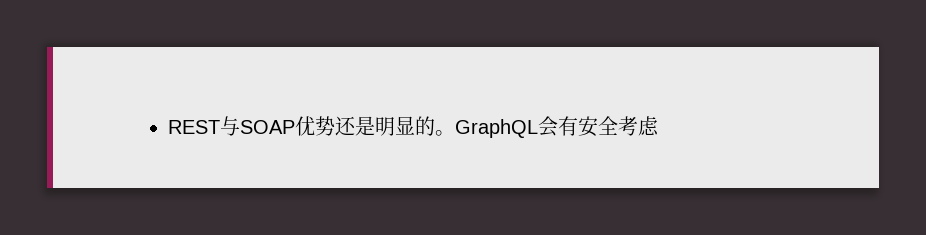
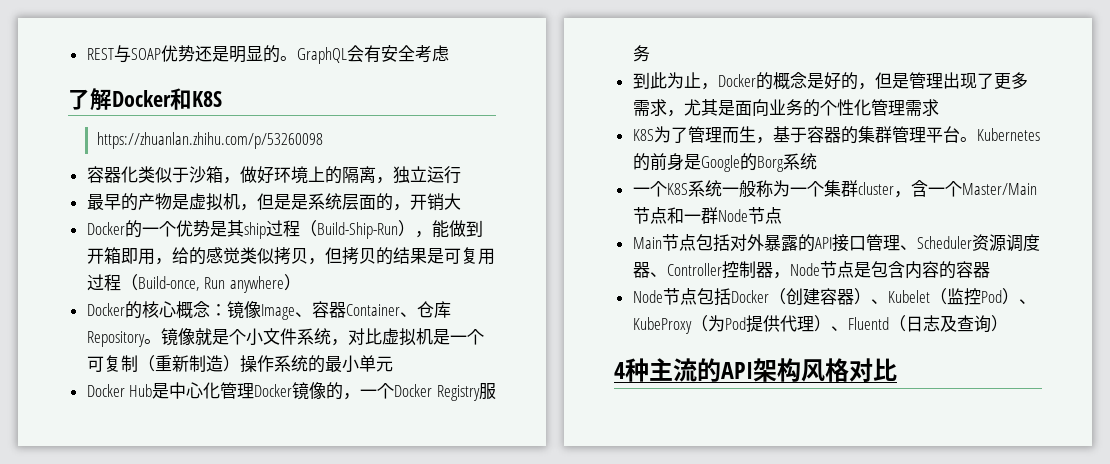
(659, 126) none -> [68,88,222,111] [97,132,324,149] [86,166,461,184] [86,193,461,211] [86,220,483,239] [86,247,495,265] [86,274,301,293] [86,301,451,320] [86,328,484,347] [86,355,393,373] [86,382,496,401] [632,45,650,62] [632,72,1028,90] [632,99,939,117] [632,126,1040,144] [632,153,817,172] [632,180,1037,198] [632,207,782,224] [632,234,1040,252] [632,261,990,279] [632,288,1036,306] [632,315,1008,334] [614,358,897,382] // 了解Docker和K8S // https://zhuanlan.zhihu.com/p/53260098 // 容器化类似于沙箱，做好环境上的隔离，独立运行 // 最早的产物是虚拟机，但是是系统层面的，开销大 // Docker的一个优势是其ship过程（Build-Ship-Run），能做到开箱即用，给的感觉类似拷贝，但拷贝的结果是可复用过程（Build-once, Run anywhere） // Docker的核心概念：镜像Image、容器Container、仓库Repository。镜像就是个小文件系统，对比虚拟机是一个可复制（重新制造）操作系统的最小单元 // Docker Hub是中心化管理Docker镜像的，一个Docker Registry服务 // 到此为止，Docker的概念是好的，但是管理出现了更多需求，尤其是面向业务的个性化管理需求 // K8S为了管理而生，基于容器的集群管理平台。Kubernetes的前身是Google的Borg系统 // 一个K8S系统一般称为一个集群cluster，含一个Master/Main节点和一群Node节点 // Main节点包括对外暴露的API接口管理、Scheduler资源调度器、Controller控制器，Node节点是包含内容的容器 // Node节点包括Docker（创建容器）、Kubelet（监控Pod）、KubeProxy（为Pod提供代理）、Fluentd（日志及查询） // 4种主流的API架构风格对比

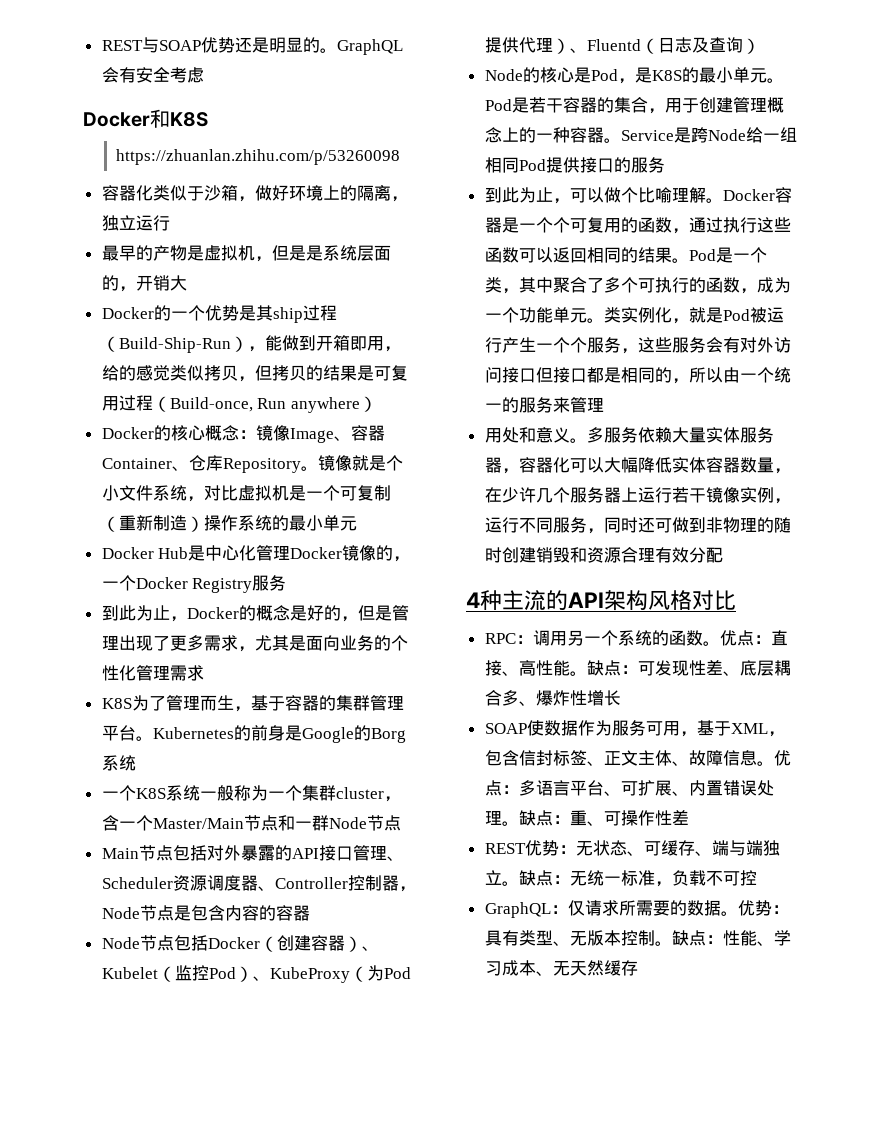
[68,88,112,111] 了解 -> (204, 75) none
(1008, 323) none -> [484,67,784,84] [484,97,784,114] [484,127,797,143] [484,157,665,173] [484,187,792,204] [484,217,791,234] [484,247,767,263] [484,277,791,294] [484,307,784,324] [484,337,791,354] [484,367,791,384] [484,397,604,413] [484,427,774,443] [484,457,791,474] [484,487,791,504] [484,517,791,534] [484,547,723,563] // Node的核心是Pod，是K8S的最小单元。Pod是若干容器的集合，用于创建管理概念上的一种容器。Service是跨Node给一组相同Pod提供接口的服务 // 到此为止，可以做个比喻理解。Docker容器是一个个可复用的函数，通过执行这些函数可以返回相同的结果。Pod是一个类，其中聚合了多个可执行的函数，成为一个功能单元。类实例化，就是Pod被运行产生一个个服务，这些服务会有对外访问接口但接口都是相同的，所以由一个统一的服务来管理 // 用处和意义。多服务依赖大量实体服务器，容器化可以大幅降低实体容器数量，在少许几个服务器上运行若干镜像实例，运行不同服务，同时还可做到非物理的随时创建销毁和资源合理有效分配
(897, 369) none -> [484,630,788,646] [484,660,791,676] [484,690,621,706] [484,720,785,737] [484,750,791,766] [484,780,774,796] [484,810,689,826] [484,840,780,856] [484,870,757,887] [484,900,789,918] [484,930,791,946] [484,960,638,976] // RPC：调用另一个系统的函数。优点：直接、高性能。缺点：可发现性差、底层耦合多、爆炸性增长 // SOAP使数据作为服务可用，基于XML，包含信封标签、正文主体、故障信息。优点：多语言平台、可扩展、内置错误处理。缺点：重、可操作性差 // REST优势：无状态、可缓存、端与端独立。缺点：无统一标准，负载不可控 // GraphQL：仅请求所需要的数据。优势：具有类型、无版本控制。缺点：性能、学习成本、无天然缓存

